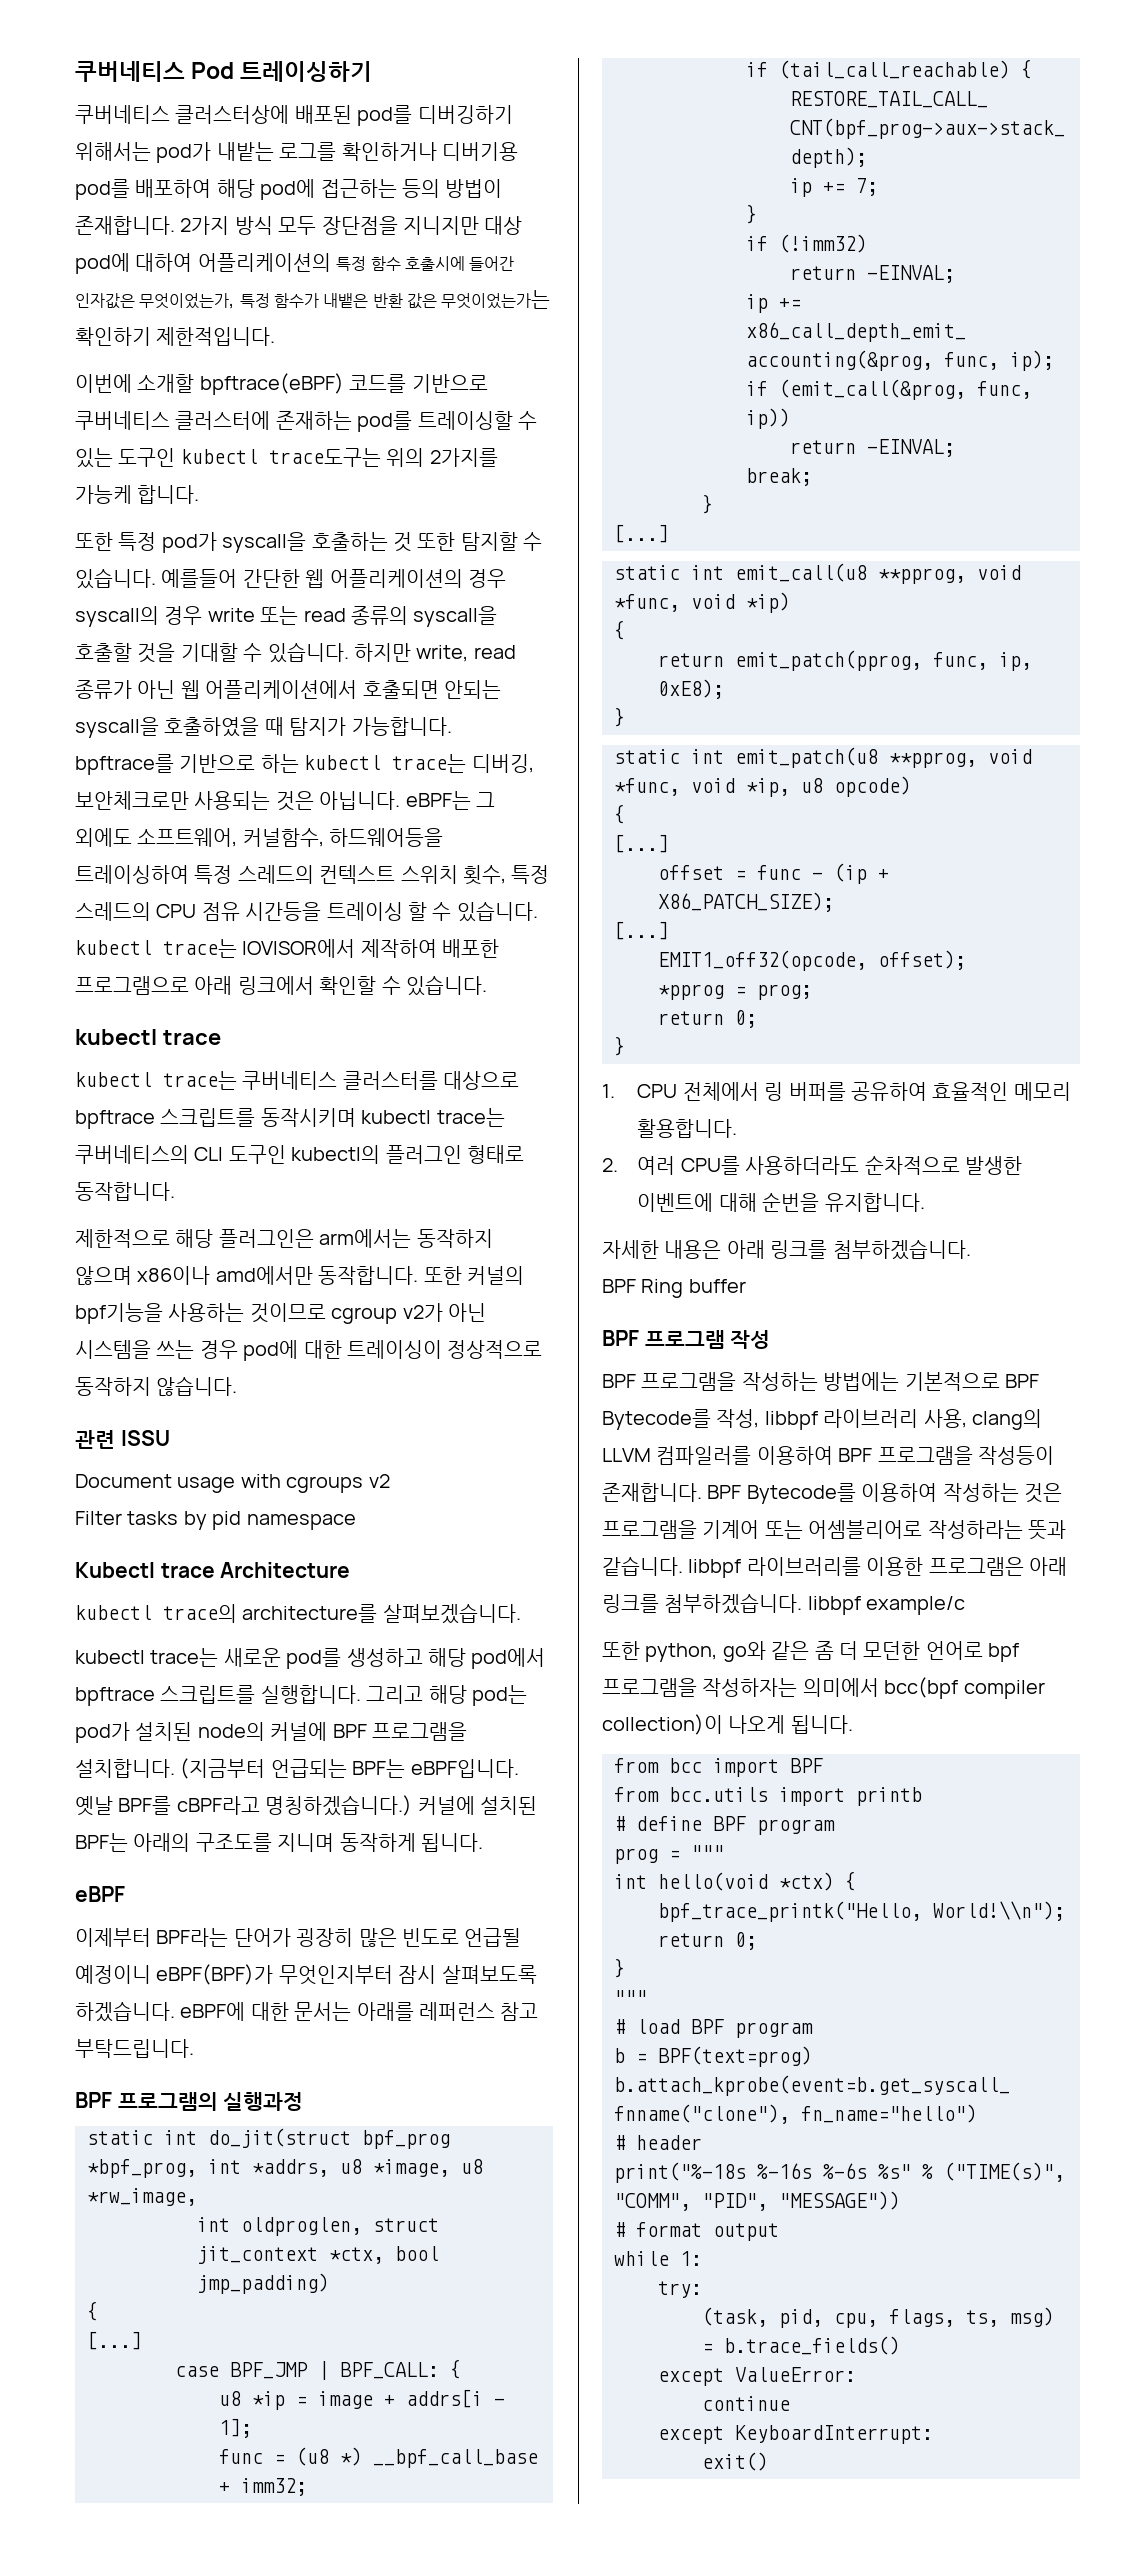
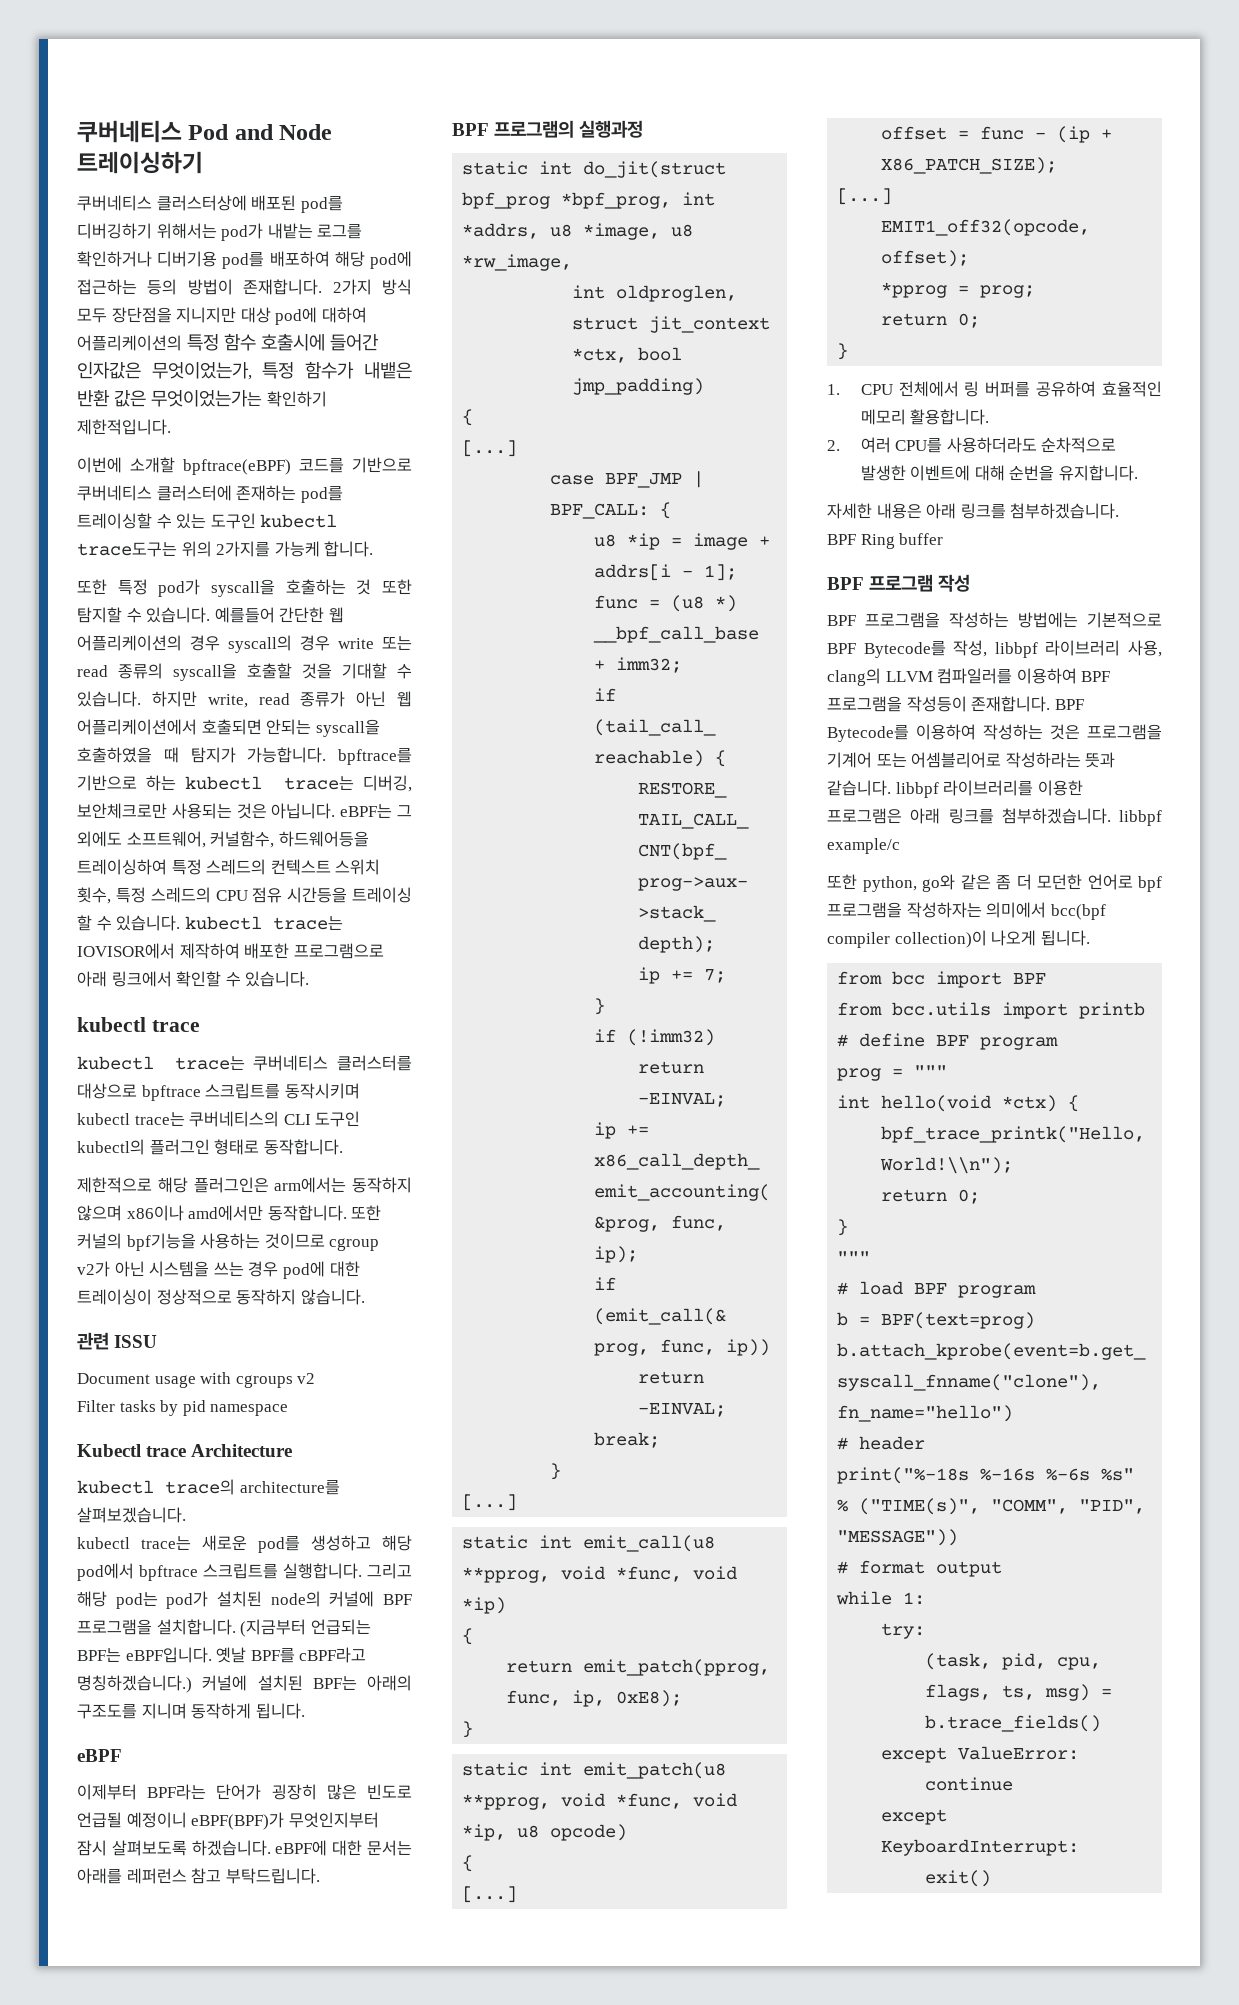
(235, 70) none -> [234,124,333,140] and Node

